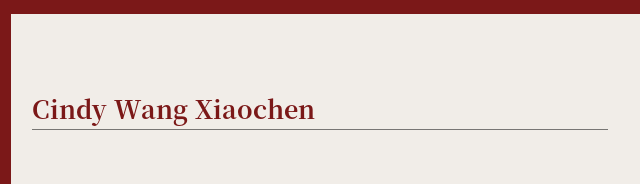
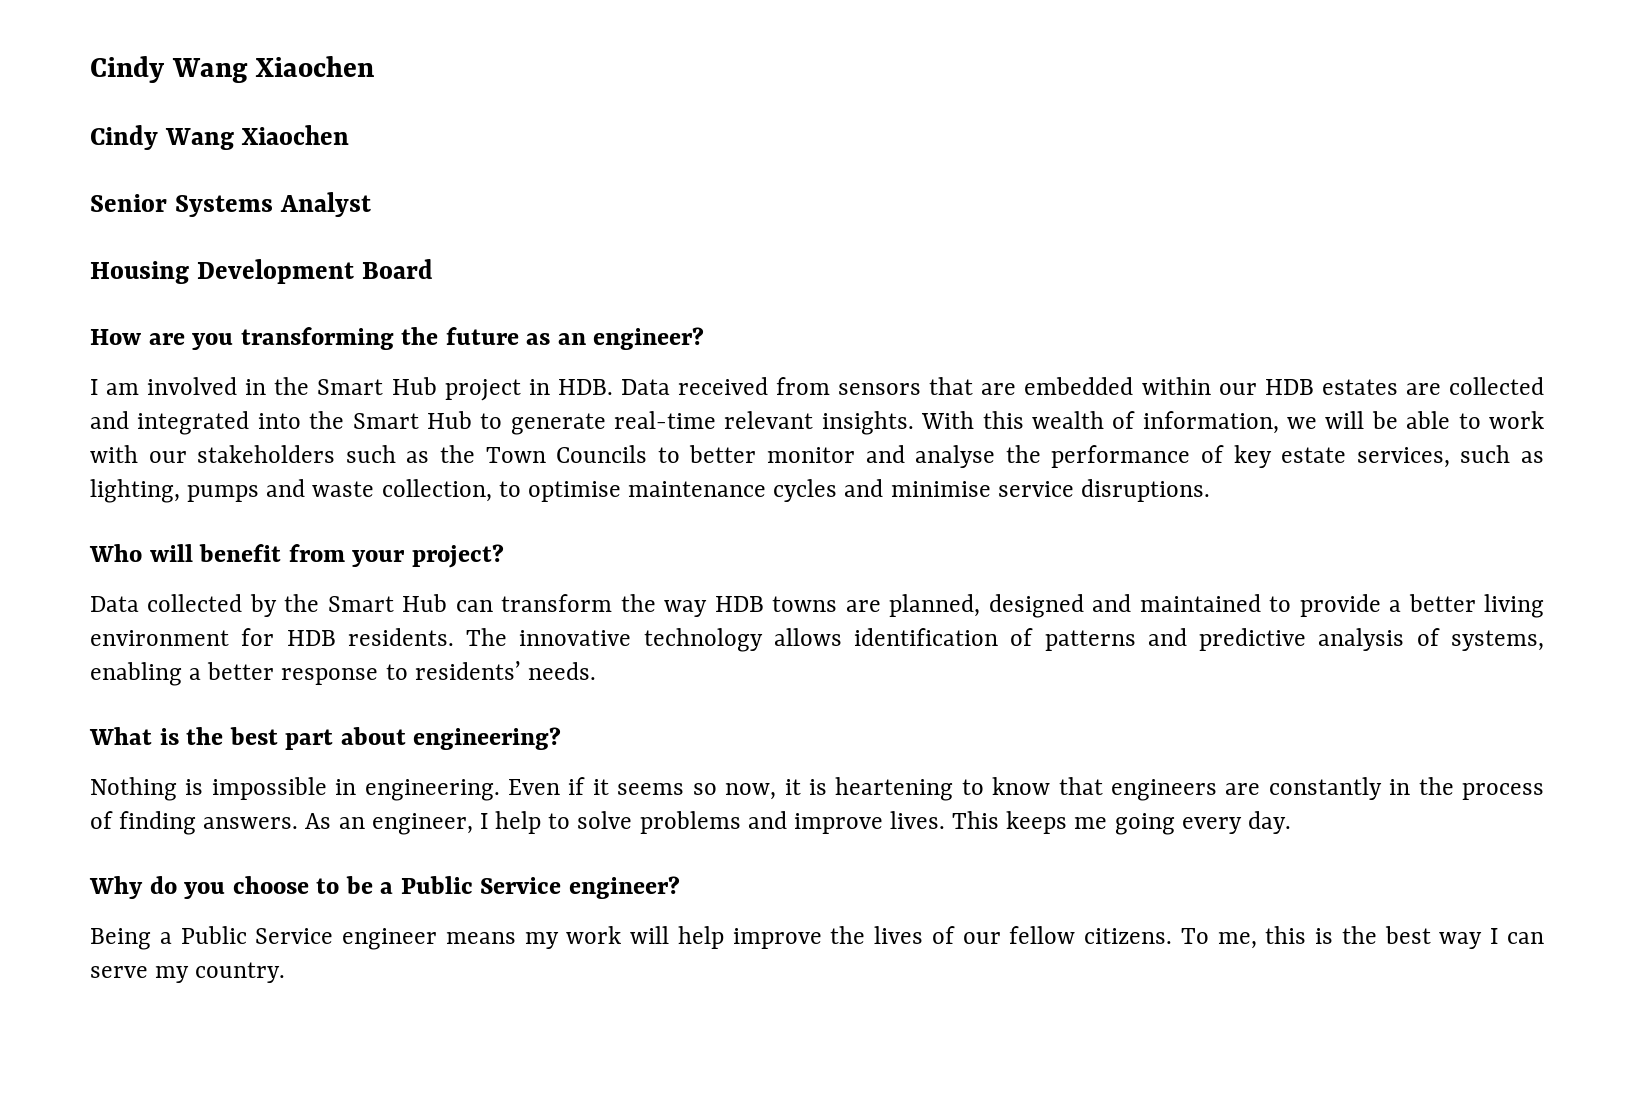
[32,98,315,126] Cindy Wang Xiaochen -> [90,56,375,83] [90,125,349,150] [90,192,371,217] [90,259,433,284] [90,327,705,350] [90,377,1544,401] [90,411,1544,435] [90,445,1544,468] [90,479,1210,503] [89,544,504,568] [90,594,1544,618] [90,628,1544,652] [90,661,596,686] [89,727,562,750] [90,777,1544,801] [90,811,1291,835] [89,876,681,899] [90,926,1544,950] [90,962,286,983] Cindy Wang Xiaochen // Cindy Wang Xiaochen // Senior Systems Analyst // Housing Development Board // How are you transforming the future as an engineer? // I am involved in the Smart Hub project in HDB. Data received from sensors that are embedded within our HDB estates are collected and integrated into the Smart Hub to generate real-time relevant insights. With this wealth of information, we will be able to work with our stakeholders such as the Town Councils to better monitor and analyse the performance of key estate services, such as lighting, pumps and waste collection, to optimise maintenance cycles and minimise service disruptions. // Who will benefit from your project? // Data collected by the Smart Hub can transform the way HDB towns are planned, designed and maintained to provide a better living environment for HDB residents. The innovative technology allows identification of patterns and predictive analysis of systems, enabling a better response to residents’ needs. // What is the best part about engineering? // Nothing is impossible in engineering. Even if it seems so now, it is heartening to know that engineers are constantly in the process of finding answers. As an engineer, I help to solve problems and improve lives. This keeps me going every day. // Why do you choose to be a Public Service engineer? // Being a Public Service engineer means my work will help improve the lives of our fellow citizens. To me, this is the best way I can serve my country.

